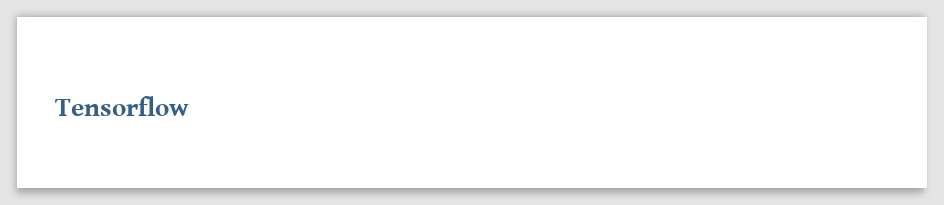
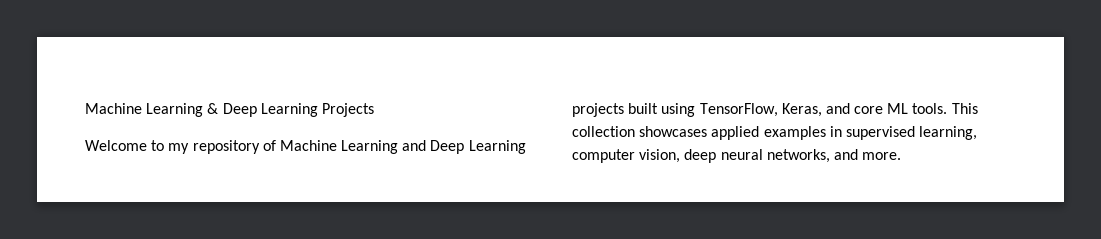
[55,96,189,116] Tensorflow -> [85,103,374,117] [85,140,526,154] [572,103,978,117] [572,126,978,140] [572,149,902,163] Machine Learning & Deep Learning Projects // Welcome to my repository of Machine Learning and Deep Learning projects built using TensorFlow, Keras, and core ML tools. This collection showcases applied examples in supervised learning, computer vision, deep neural networks, and more.

